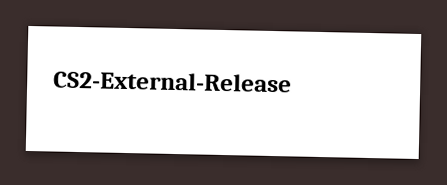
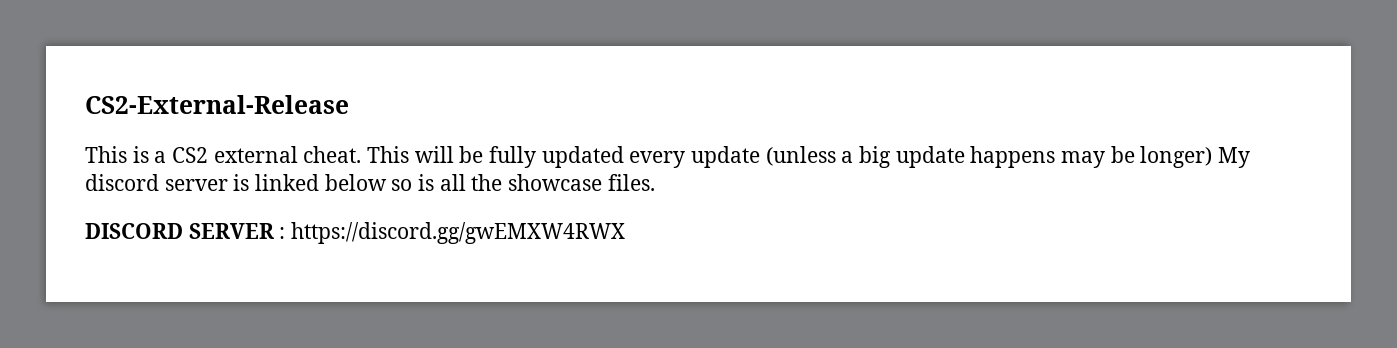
(292, 81) none -> [85,146,1251,168] [85,174,655,191] [85,222,626,244] // This is a CS2 external cheat. This will be fully updated every update (unless a big update happens may be longer) My discord server is linked below so is all the showcase files. // DISCORD SERVER : https://discord.gg/gwEMXW4RWX

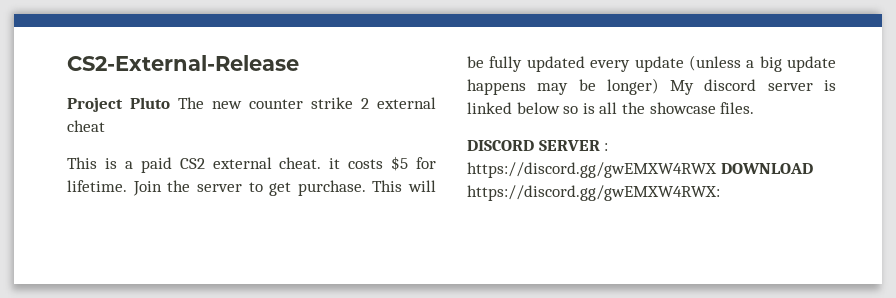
(349, 104) none -> [67,97,436,112] [67,120,105,132] // Project Pluto The new counter strike 2 external cheat
(167, 157) none -> [140,157,172,173] paid
(362, 154) none -> [329,156,436,171] [67,180,366,196] it costs $5 for lifetime. Join the server to get purchase.
(626, 233) none -> [720,163,813,174] [467,185,720,201] DOWNLOAD https://discord.gg/gwEMXW4RWX:

